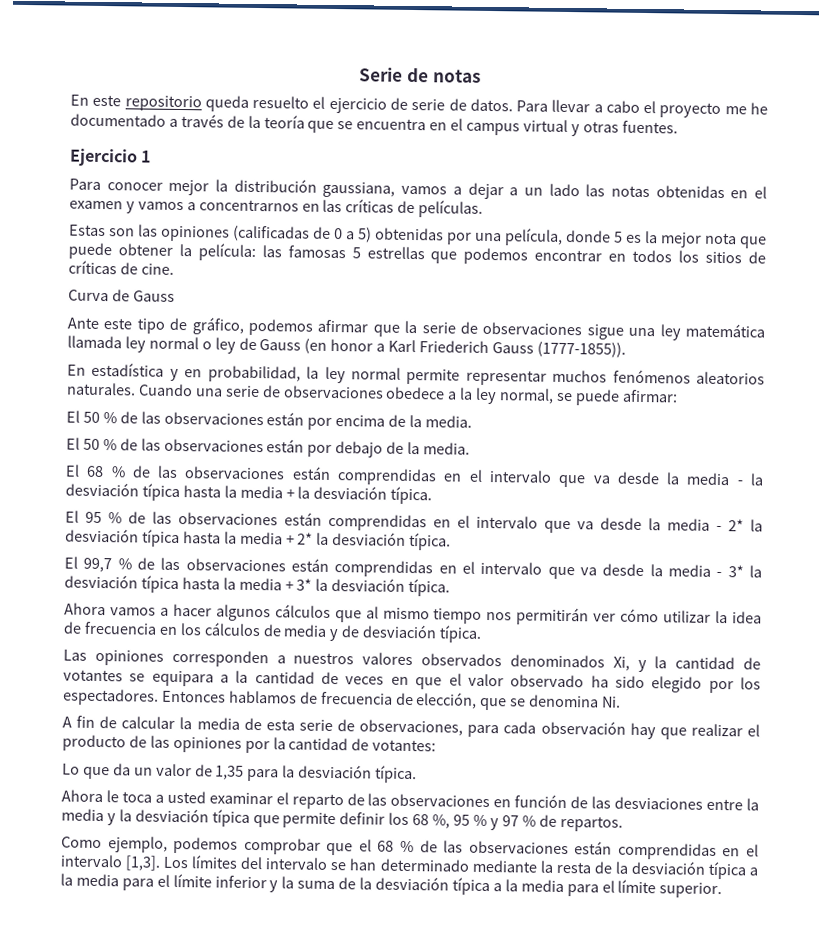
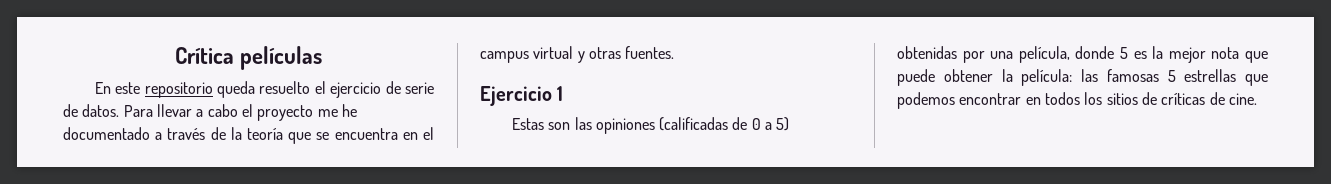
[359,67,481,83] Serie de notas -> [174,46,323,70] Crítica películas
[69,178,767,200] [69,199,484,218] // Para conocer mejor la distribución gaussiana, vamos a dejar a un lado las notas obtenidas en el examen y vamos a concentrarnos en las críticas de películas. -> (564, 93) none
[68,289,175,302] [67,317,765,341] [67,335,626,358] [67,362,765,386] [66,382,678,406] [66,410,473,430] [66,437,471,458] [65,464,764,488] [65,482,433,505] [65,510,763,534] [65,528,452,551] [64,556,763,580] [64,574,451,597] [64,602,762,626] [63,621,483,643] [63,649,762,673] [63,669,762,694] [62,688,622,711] [62,715,761,740] [62,734,437,754] [62,763,418,784] [61,789,759,811] [61,808,623,832] [61,836,759,860] [60,854,758,880] [60,873,723,899] // Curva de Gauss // Ante este tipo de gráfico, podemos afirmar que la serie de observaciones sigue una ley matemática llamada ley normal o ley de Gauss (en honor a Karl Friederich Gauss (1777-1855)). // En estadística y en probabilidad, la ley normal permite representar muchos fenómenos aleatorios naturales. Cuando una serie de observaciones obedece a la ley normal, se puede afirmar: // El 50 % de las observaciones están por encima de la media. // El 50 % de las observaciones están por debajo de la media. // El 68 % de las observaciones están comprendidas en el intervalo que va desde la media - la desviación típica hasta la media + la desviación típica. // El 95 % de las observaciones están comprendidas en el intervalo que va desde la media - 2* la desviación típica hasta la media + 2* la desviación típica. // El 99,7 % de las observaciones están comprendidas en el intervalo que va desde la media - 3* la desviación típica hasta la media + 3* la desviación típica. // Ahora vamos a hacer algunos cálculos que al mismo tiempo nos permitirán ver cómo utilizar la idea de frecuencia en los cálculos de media y de desviación típica. // Las opiniones corresponden a nuestros valores observados denominados Xi, y la cantidad de votantes se equipara a la cantidad de veces en que el valor observado ha sido elegido por los espectadores. Entonces hablamos de frecuencia de elección, que se denomina Ni. // A fin de calcular la media de esta serie de observaciones, para cada observación hay que realizar el producto de las opiniones por la cantidad de votantes: // Lo que da un valor de 1,35 para la desviación típica. // Ahora le toca a usted examinar el reparto de las observaciones en función de las desviaciones entre la media y la desviación típica que permite definir los 68 %, 95 % y 97 % de repartos. // Como ejemplo, podemos comprobar que el 68 % de las observaciones están comprendidas en el intervalo [1,3]. Los límites del intervalo se han determinado mediante la resta de la desviación típica a la media para el límite inferior y la suma de la desviación típica a la media para el límite superior. -> (1257, 99) none

